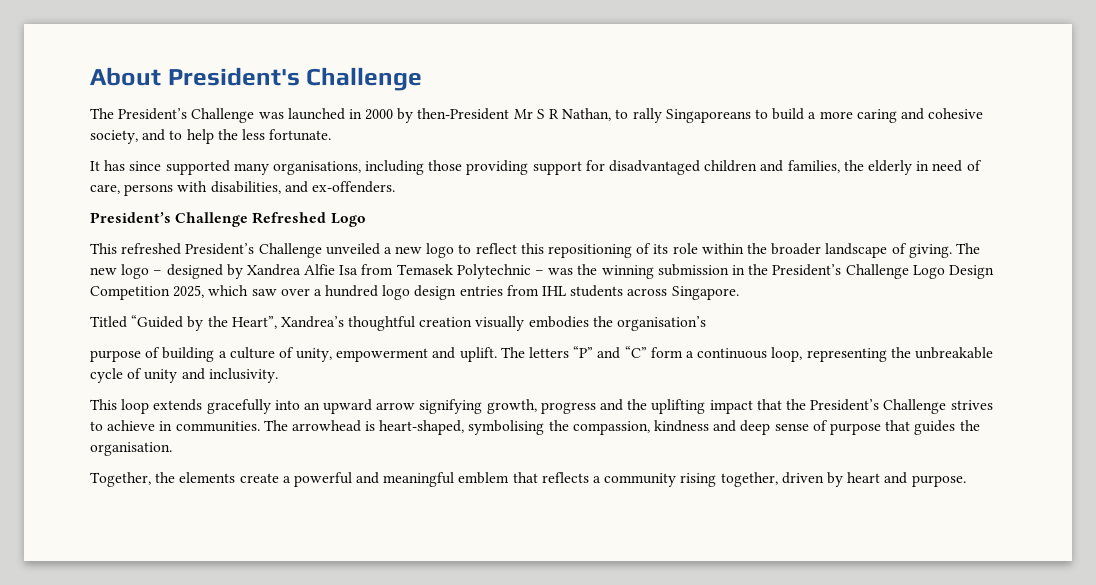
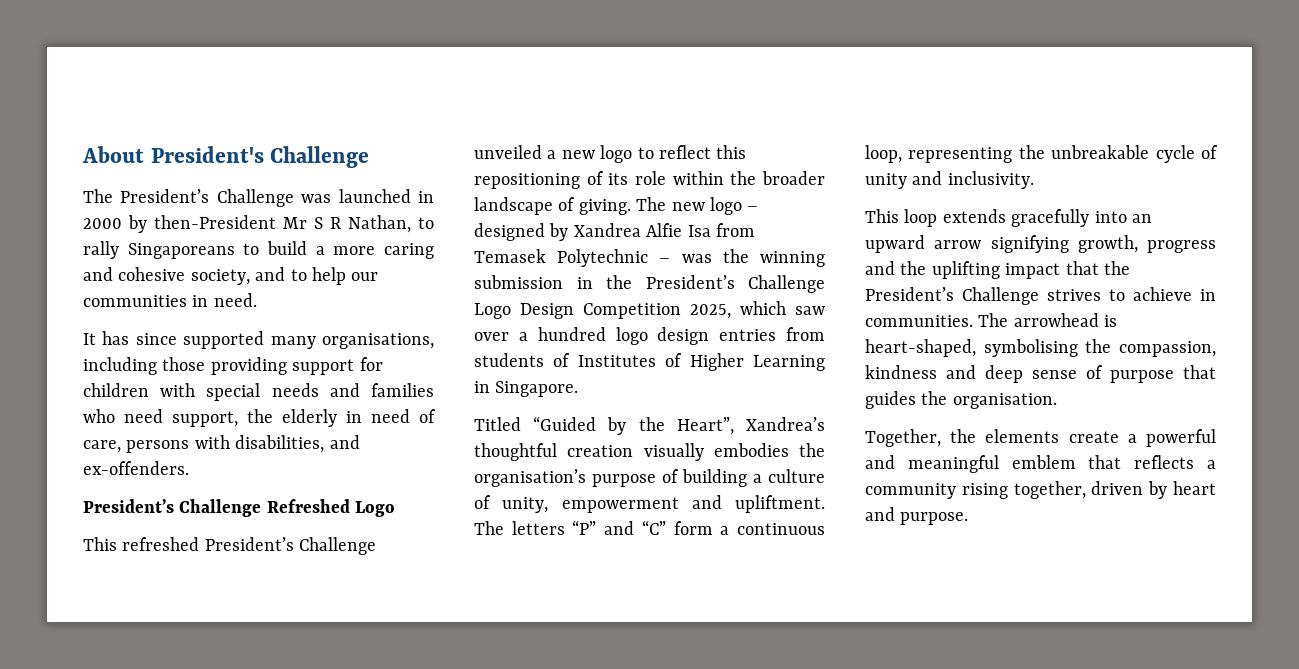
[217,129,332,141] the less fortunate. -> [351,272,379,281] [83,293,257,307] our communities in need.
[609,160,840,175] disadvantaged children and families, -> [83,383,434,401] [83,409,238,427] children with special needs and families who need support,
[542,285,668,297] IHL students across -> [474,353,825,371] [474,381,490,393] students of Institutes of Higher Learning in
(707, 323) // -> (586, 478) none
[459,347,497,362] uplift. -> [735,495,825,513] upliftment.

